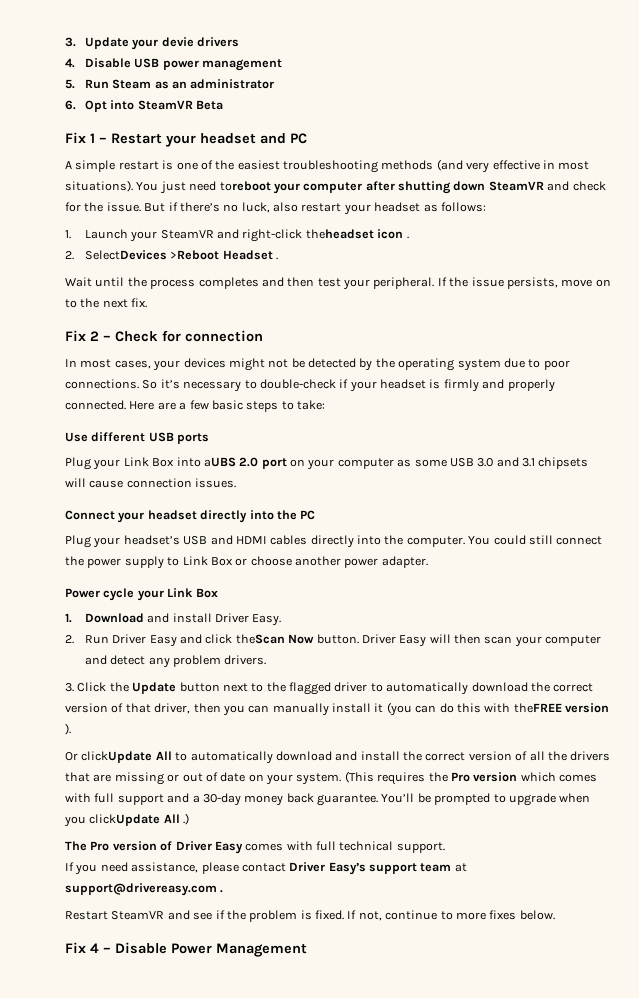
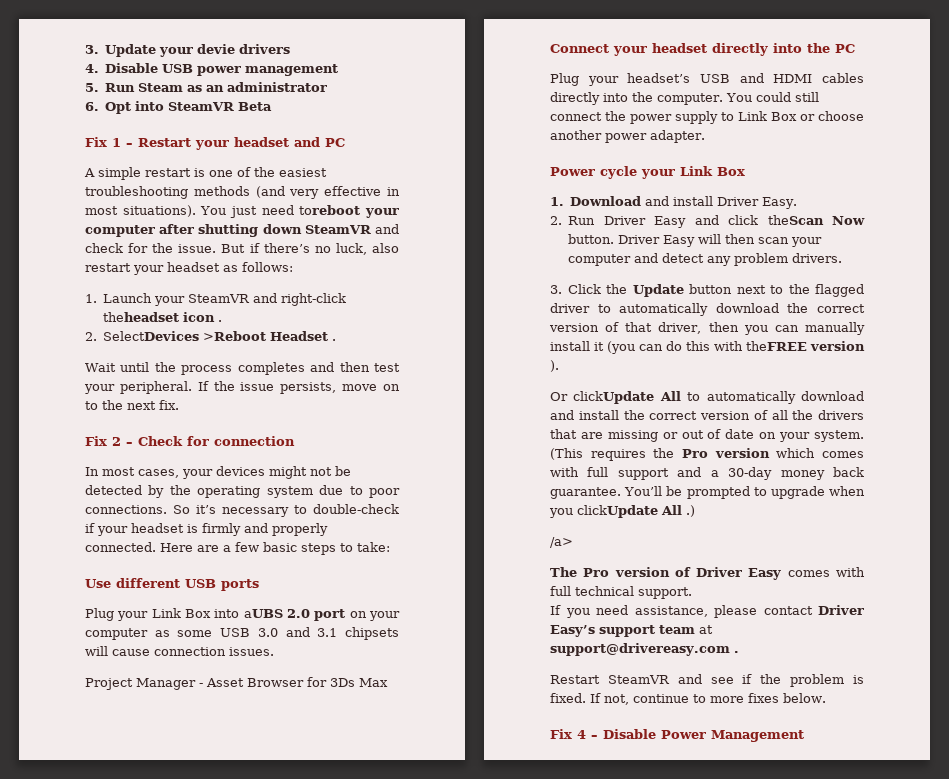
(237, 483) none -> [85,677,388,690] // Project Manager - Asset Browser for 3Ds Max
(190, 819) none -> [550,537,573,548] // /a>

